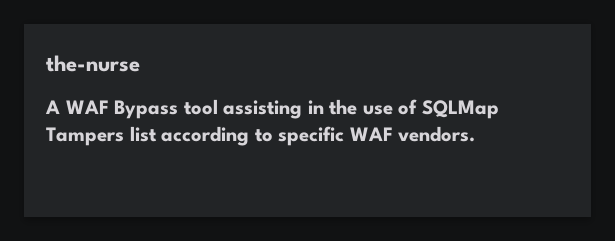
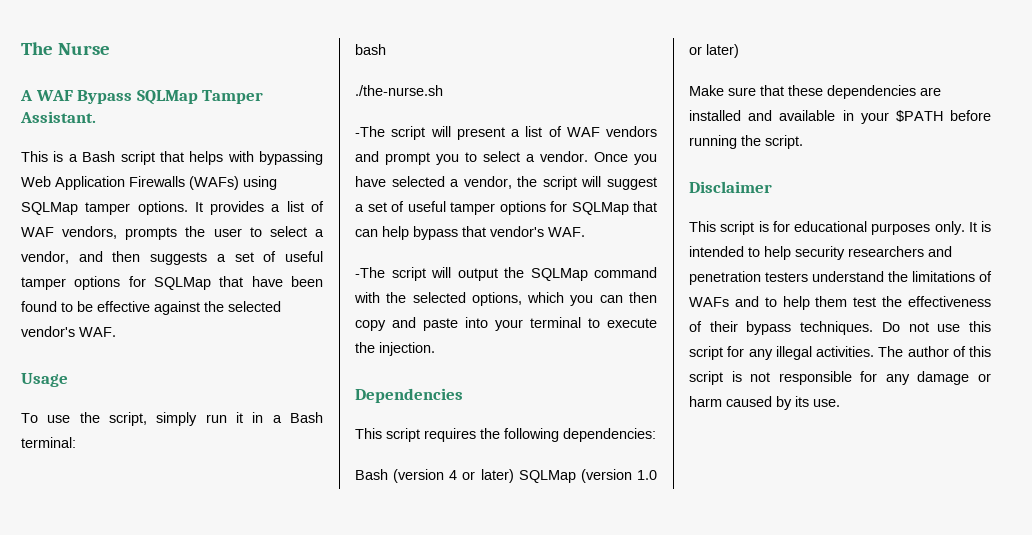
[46,55,140,72] the-nurse -> [21,42,110,55] The Nurse
[183,99,499,119] [46,126,476,146] tool assisting in the use of SQLMap Tampers list according to specific WAF vendors. -> [136,90,264,105] [20,111,96,123] [21,151,323,165] [21,176,277,190] [21,201,324,215] [21,226,324,240] [21,251,324,265] [21,276,323,290] [21,301,281,315] [21,326,116,337] [21,373,68,387] [21,412,323,426] [21,437,76,448] [355,44,386,55] [355,85,443,96] [355,126,657,140] [355,151,657,165] [355,176,657,190] [355,201,657,215] [355,226,585,240] [355,267,657,281] [354,292,657,306] [355,317,657,331] [355,342,435,356] [355,388,463,403] [355,428,656,442] [355,469,657,483] [689,44,739,58] [689,85,941,99] [689,110,991,124] [689,135,803,149] [689,181,772,193] [689,221,991,235] [689,246,952,260] [689,271,992,285] [689,296,991,310] [689,321,991,335] [689,346,991,360] [689,371,991,385] [689,396,840,410] SQLMap Tamper Assistant. // This is a Bash script that helps with bypassing Web Application Firewalls (WAFs) using SQLMap tamper options. It provides a list of WAF vendors, prompts the user to select a vendor, and then suggests a set of useful tamper options for SQLMap that have been found to be effective against the selected vendor's WAF. // Usage // To use the script, simply run it in a Bash terminal: // bash // ./the-nurse.sh // -The script will present a list of WAF vendors and prompt you to select a vendor. Once you have selected a vendor, the script will suggest a set of useful tamper options for SQLMap that can help bypass that vendor's WAF. // -The script will output the SQLMap command with the selected options, which you can then copy and paste into your terminal to execute the injection. // Dependencies // This script requires the following dependencies: // Bash (version 4 or later) SQLMap (version 1.0 or later) // Make sure that these dependencies are installed and available in your $PATH before running the script. // Disclaimer // This script is for educational purposes only. It is intended to help security researchers and penetration testers understand the limitations of WAFs and to help them test the effectiveness of their bypass techniques. Do not use this script for any illegal activities. The author of this script is not responsible for any damage or harm caused by its use.

